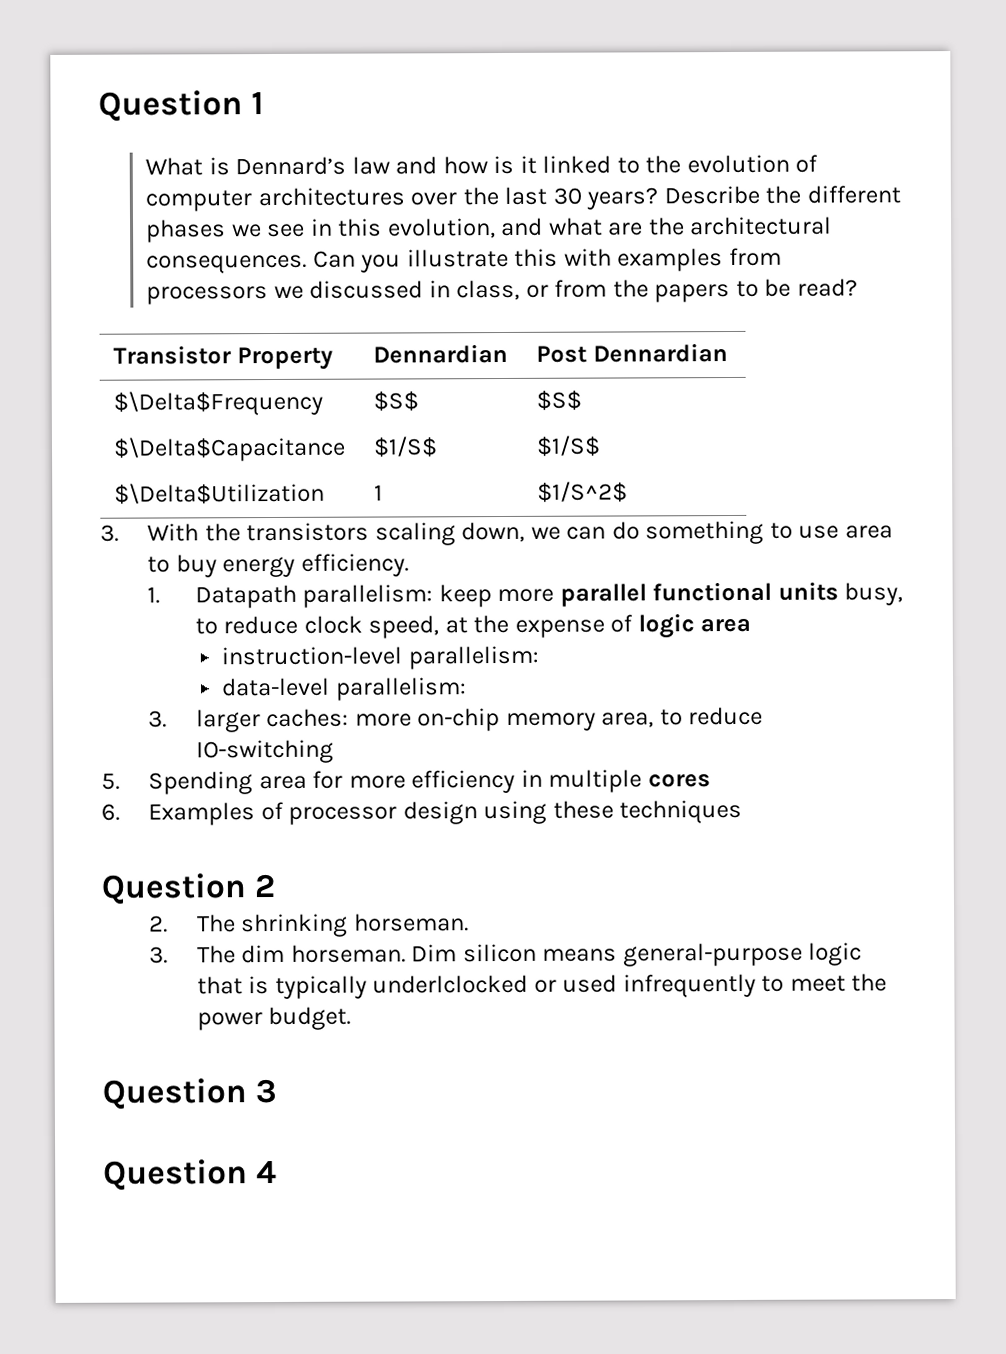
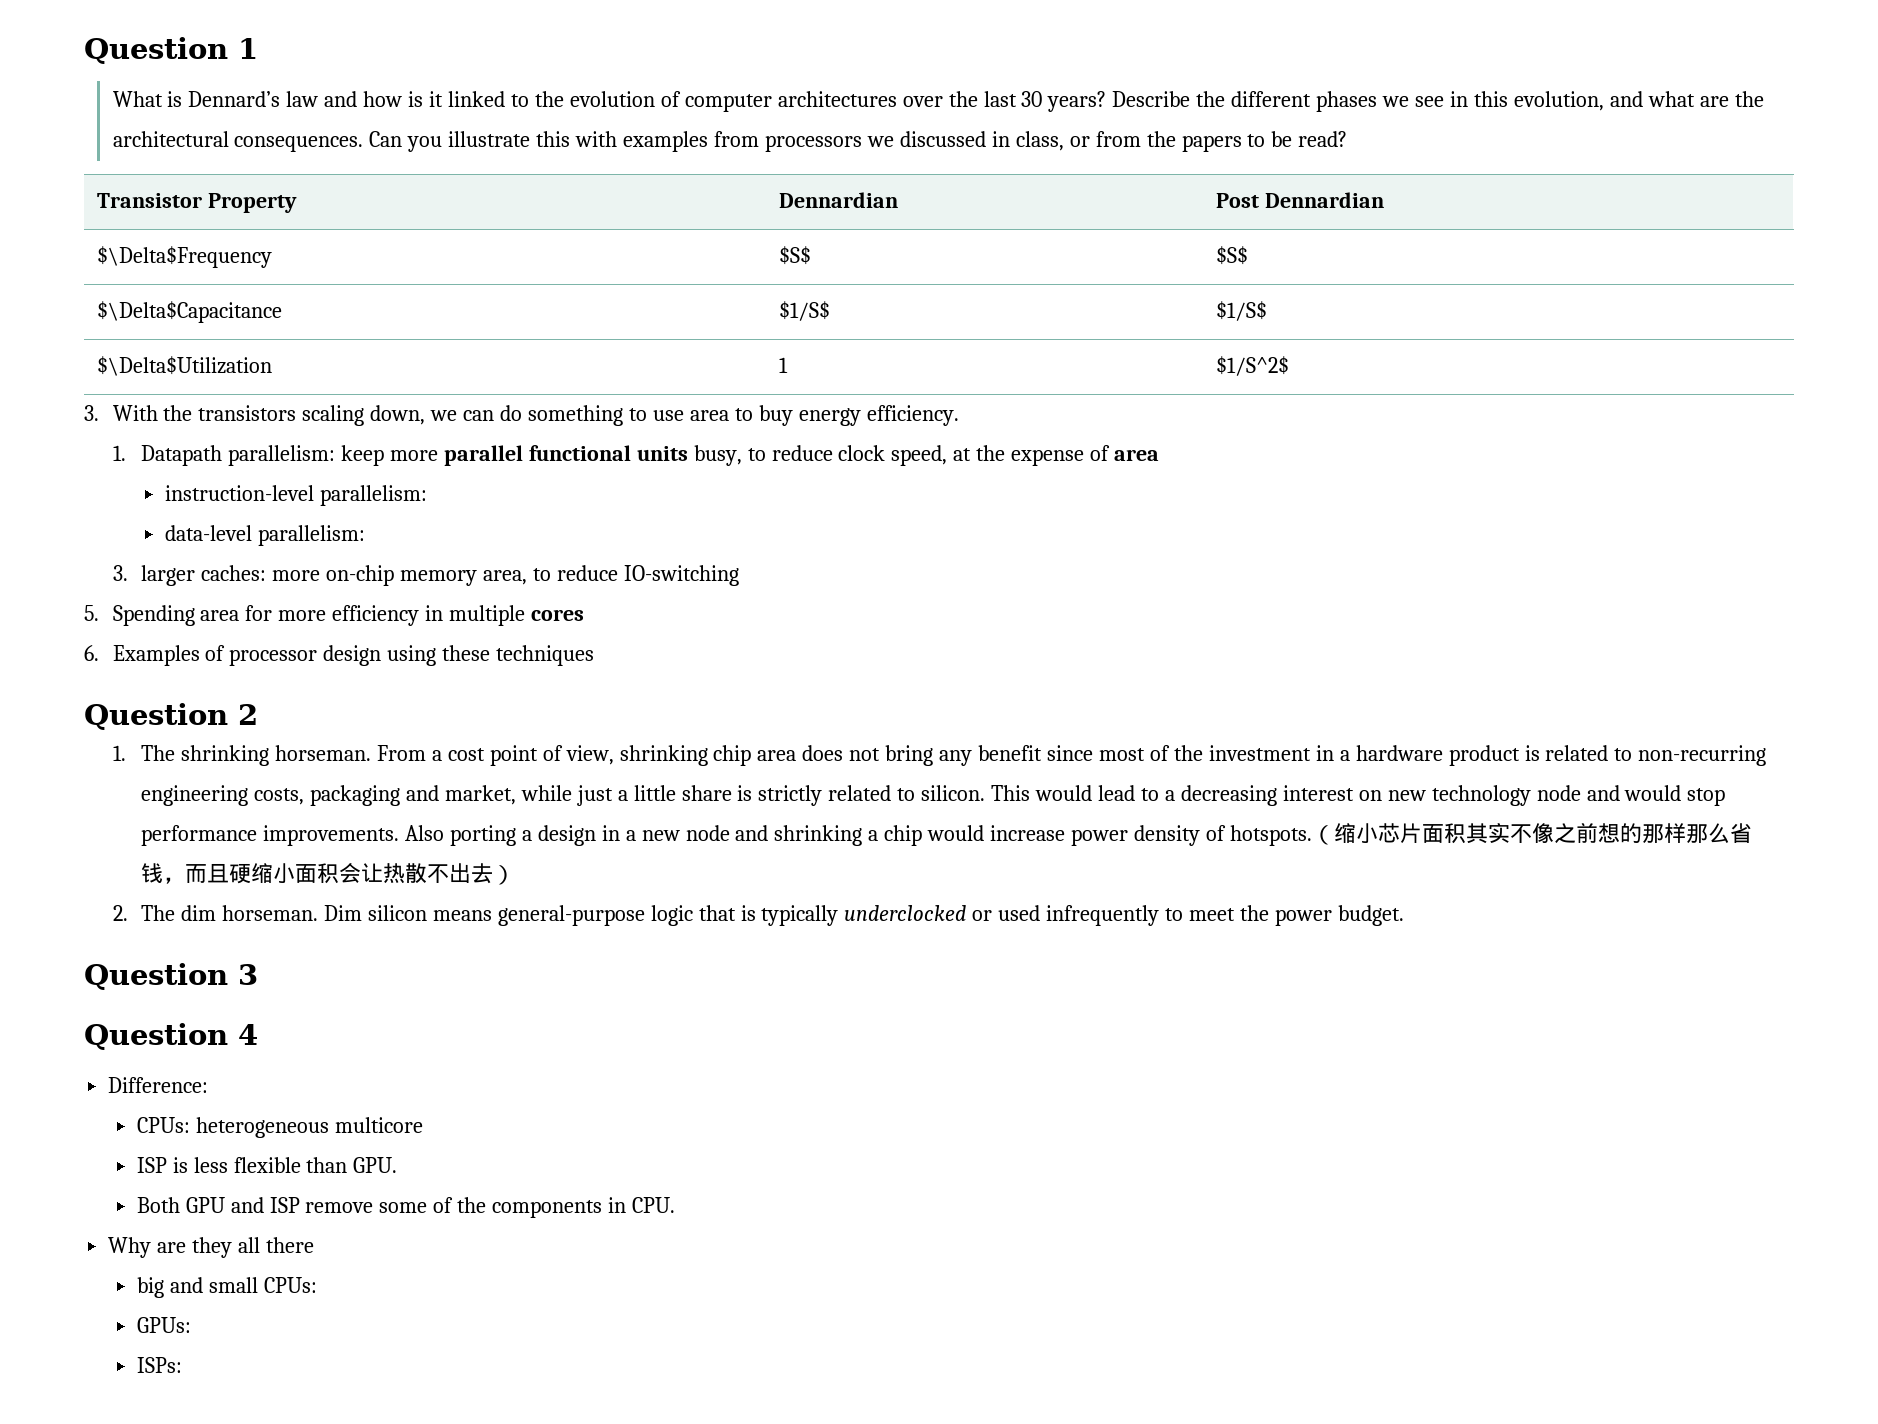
[637,613,695,639] logic -> (1111, 453) none
[149,915,169,933] 2. -> [112,745,126,761] 1.
[149,946,169,964] // 3. -> [376,745,1767,766] [141,785,1726,806] [141,822,1752,846] [141,863,516,885] [112,905,128,921] From a cost point of view, shrinking chip area does not bring any benefit since most of the investment in a hardware product is related to non-recurring engineering costs, packaging and market, while just a little share is strictly related to silicon. This would lead to a decreasing interest on new technology node and would stop performance improvements. Also porting a design in a new node and shrinking a chip would increase power density of hotspots.（缩小芯片面积其实不像之前想的那样那么省钱，而且硬缩小面积会让热散不出去） // 2.
[372,974,529,994] underlclocked -> [844,905,967,921] underclocked
(278, 1172) none -> [108,1077,209,1093] [136,1117,423,1138] [136,1157,398,1173] [136,1197,676,1218] [108,1237,314,1258] [136,1277,317,1298] [136,1317,191,1333] [136,1357,182,1373] // Difference: // CPUs: heterogeneous multicore // ISP is less flexible than GPU. // Both GPU and ISP remove some of the components in CPU. // Why are they all there // big and small CPUs: // GPUs: // ISPs:

